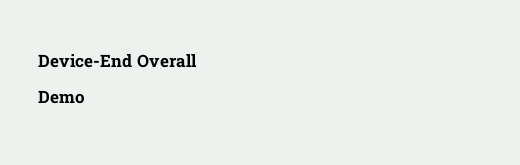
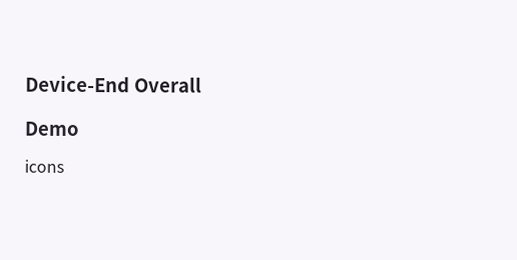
(85, 97) none -> [24,159,64,173] // icons

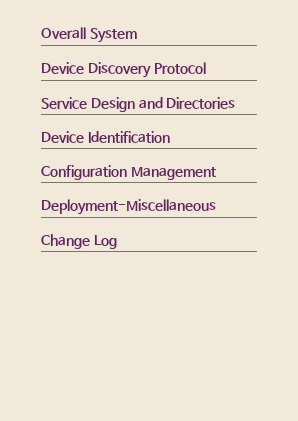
[25,75,130,93] Device-End -> (41, 33) none
[24,121,80,136] [24,159,64,173] // Demo // icons -> [89,28,137,43] [41,62,206,78] [41,97,236,112] [41,131,170,143] [41,165,216,180] [41,199,216,215] [41,234,117,249] System // Device Discovery Protocol // Service Design and Directories // Device Identification // Configuration Management // Deployment-Miscellaneous // Change Log

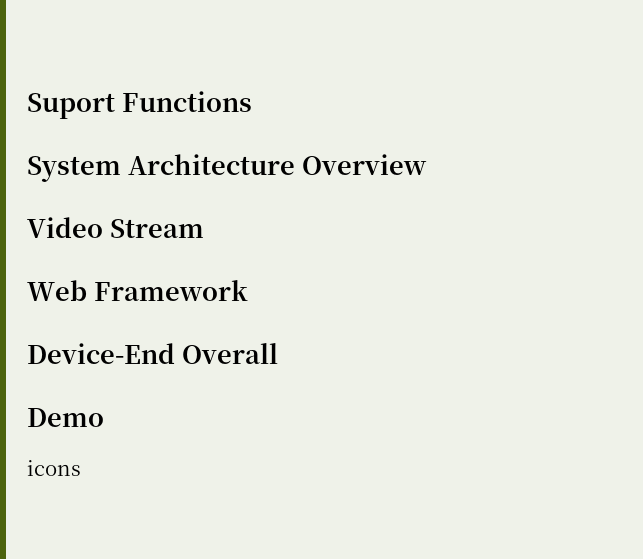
[41,27,137,43] [41,62,206,78] [41,97,236,112] [41,131,170,143] [41,165,216,180] [41,199,216,215] [41,234,117,249] Overall System // Device Discovery Protocol // Service Design and Directories // Device Identification // Configuration Management // Deployment-Miscellaneous // Change Log -> [27,91,252,119] [27,154,427,182] [27,217,204,238] [27,280,248,301] [27,343,278,364] [27,408,104,427] [27,460,81,476] Suport Functions // System Architecture Overview // Video Stream // Web Framework // Device-End Overall // Demo // icons

